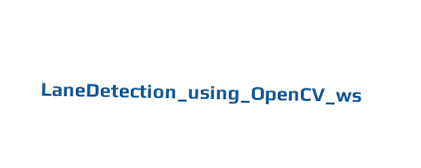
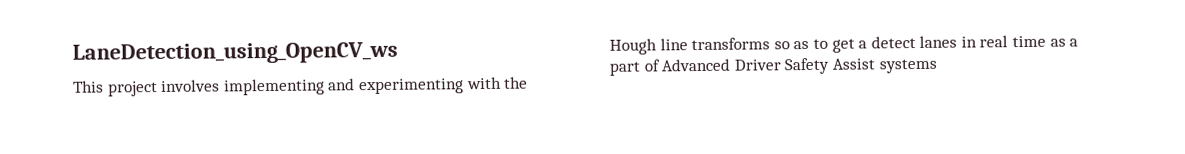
(362, 94) none -> [73,76,529,97] [609,35,1079,55] [609,57,937,76] // This project involves implementing and experimenting with the Hough line transforms so as to get a detect lanes in real time as a part of Advanced Driver Safety Assist systems

